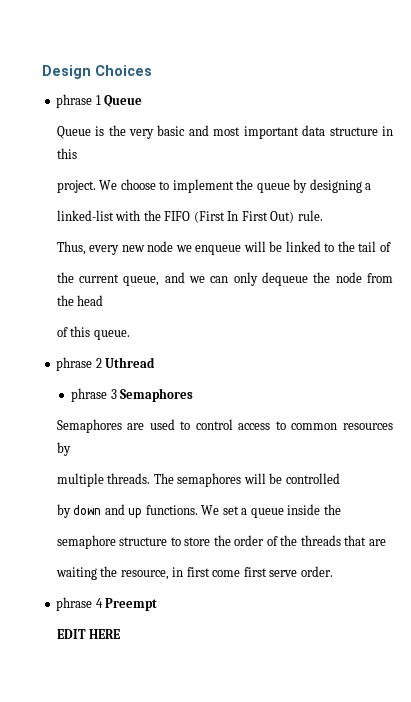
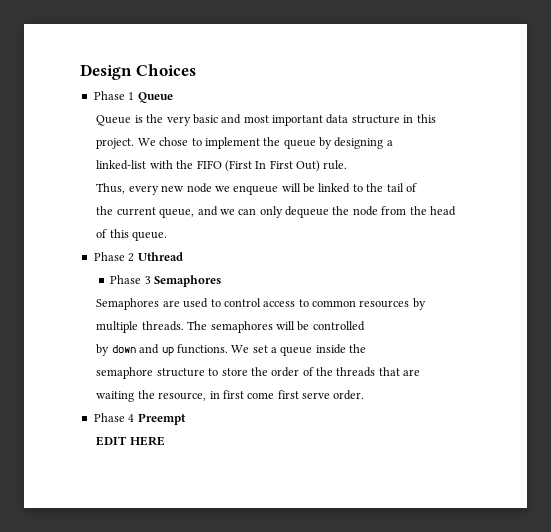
[56,94,93,108] phrase -> [93,91,125,100] Phase
[120,179,156,190] choose -> [159,137,189,146] chose
[56,357,93,371] phrase -> [93,252,125,261] Phase
[71,388,108,402] phrase -> [110,275,142,284] Phase
[56,597,93,611] phrase -> [93,413,125,422] Phase

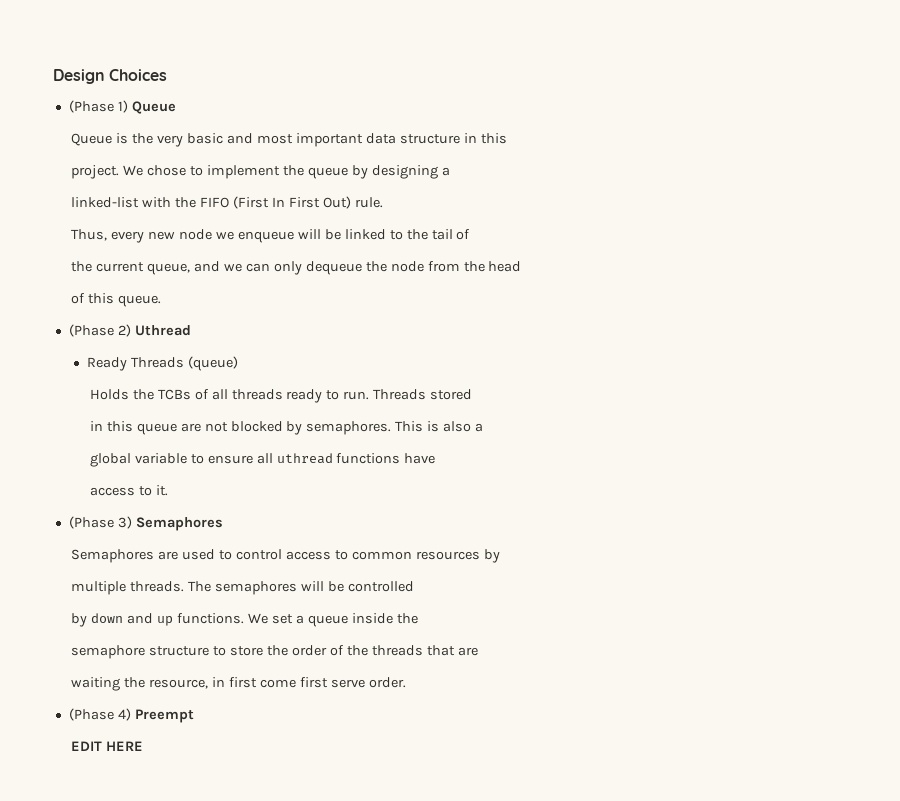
[93,91,135,100] Phase 1 -> [68,100,128,113] (Phase 1)
[93,252,135,262] Phase 2 -> [68,324,131,337] (Phase 2)
[110,275,151,284] Phase 3 -> [87,356,239,371] [89,389,473,403] [89,421,483,435] [89,453,436,467] [89,485,168,496] [68,516,132,529] Ready Threads (queue) // Holds the TCBs of all threads ready to run. Threads stored // in this queue are not blocked by semaphores. This is also a // global variable to ensure all uthread functions have // access to it. // (Phase 3)
[93,413,135,422] Phase 4 -> [68,708,131,721] (Phase 4)

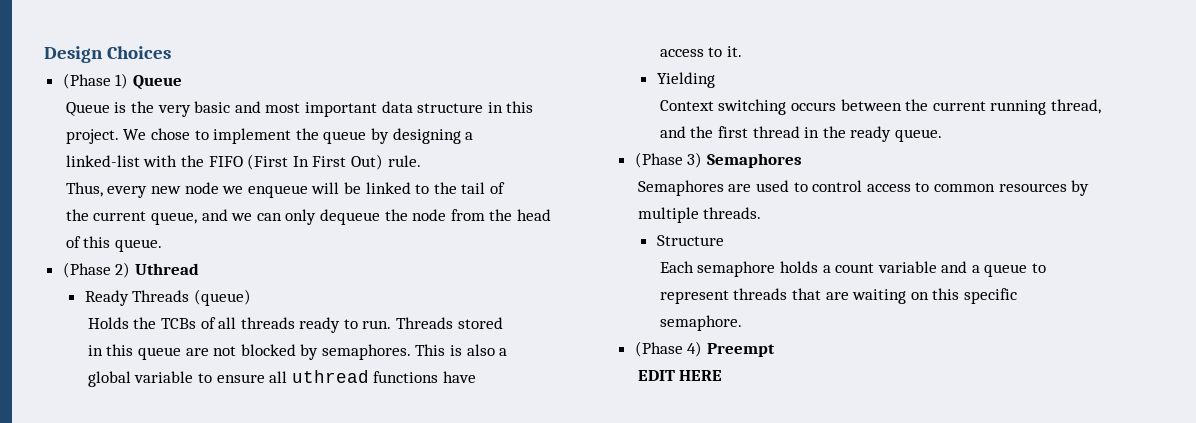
(168, 490) none -> [656,72,715,88] [659,99,1101,115] [659,126,942,142] // Yielding // Context switching occurs between the current running thread, // and the first thread in the ready queue.
[188,581,414,595] [71,613,418,627] [71,645,478,659] [71,677,406,691] The semaphores will be controlled // by down and up functions. We set a queue inside the // semaphore structure to store the order of the threads that are // waiting the resource, in first come first serve order. -> [656,235,724,246] [659,261,1047,277] [659,288,1017,304] [659,315,742,331] // Structure // Each semaphore holds a count variable and a queue to // represent threads that are waiting on this specific // semaphore.

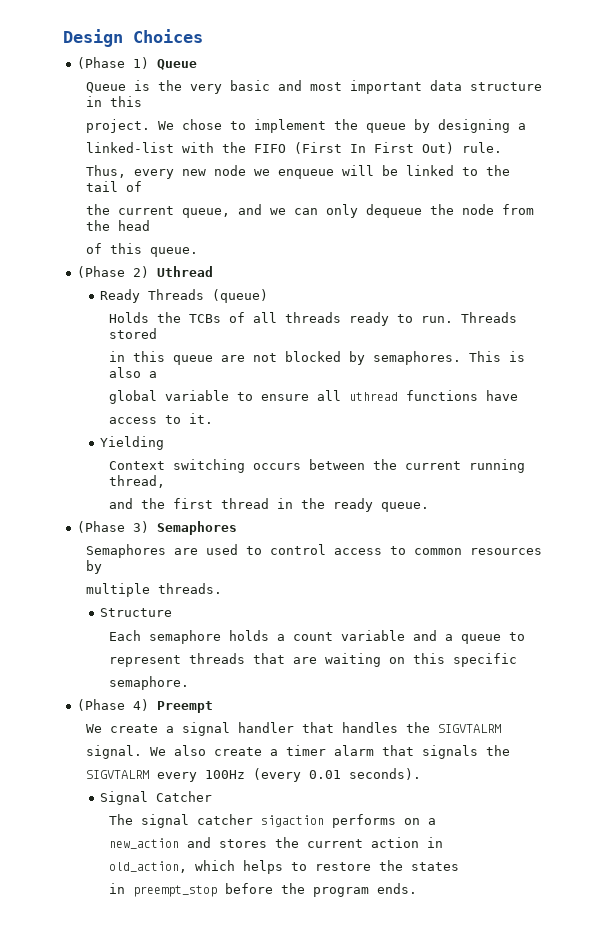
[637,370,723,381] EDIT HERE -> [86,722,502,736] [86,745,511,759] [86,768,422,782] [99,791,212,805] [109,814,437,828] [109,837,444,849] [109,860,460,874] [109,883,418,897] We create a signal handler that handles the SIGVTALRM // signal. We also create a timer alarm that signals the // SIGVTALRM every 100Hz (every 0.01 seconds). // Signal Catcher // The signal catcher sigaction performs on a // new_action and stores the current action in // old_action, which helps to restore the states // in preempt_stop before the program ends.

